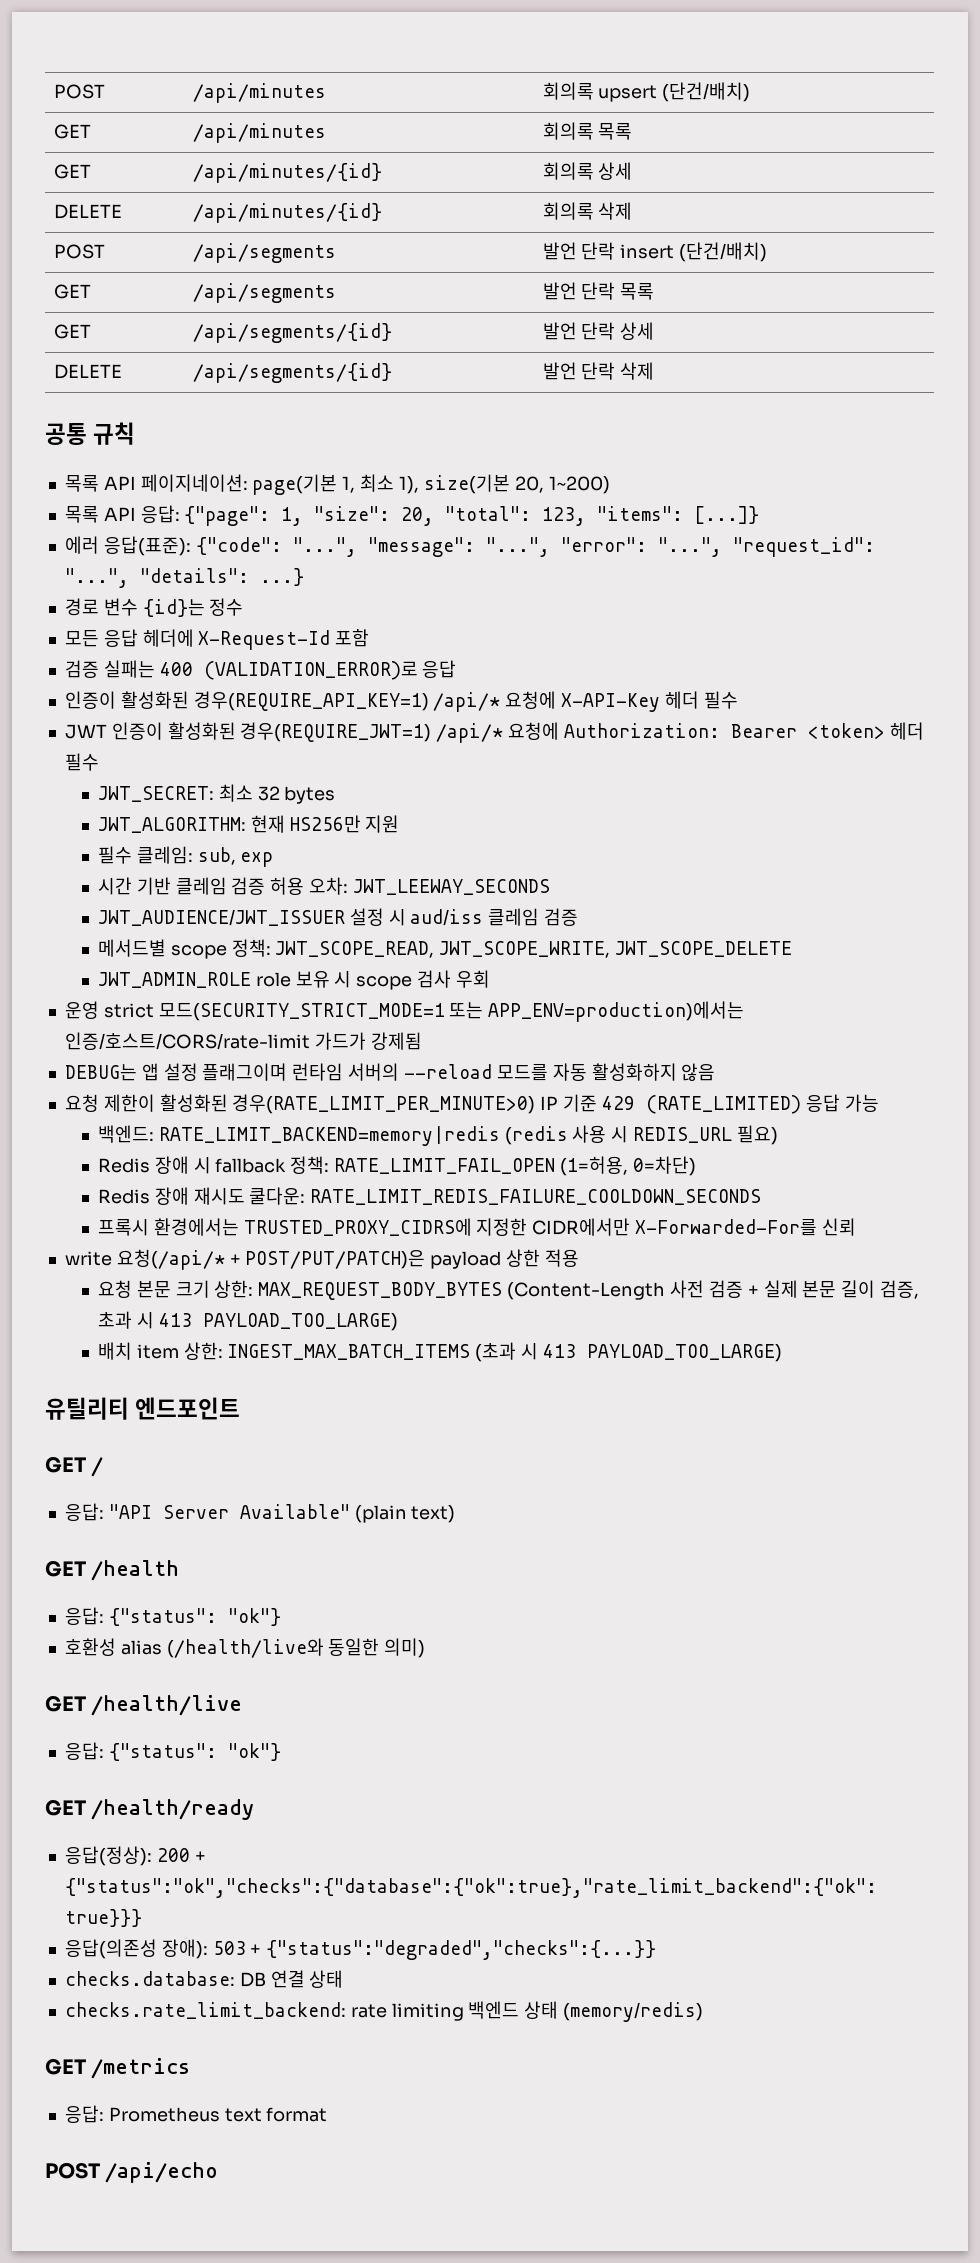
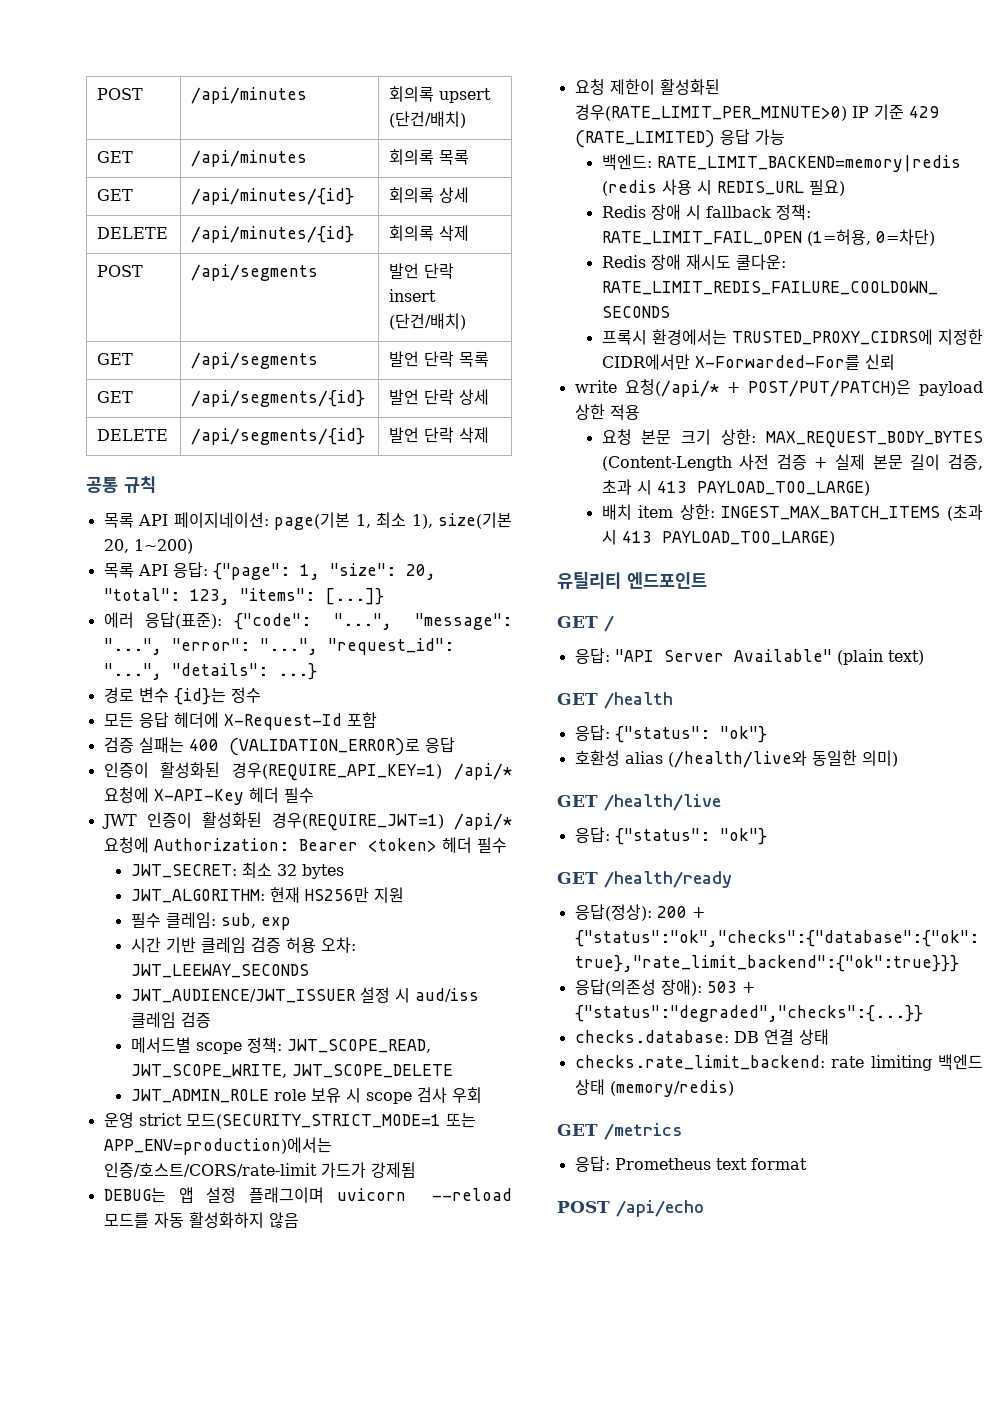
[292,1063,400,1081] 런타임 서버의 -> [337,1188,407,1201] uvicorn

